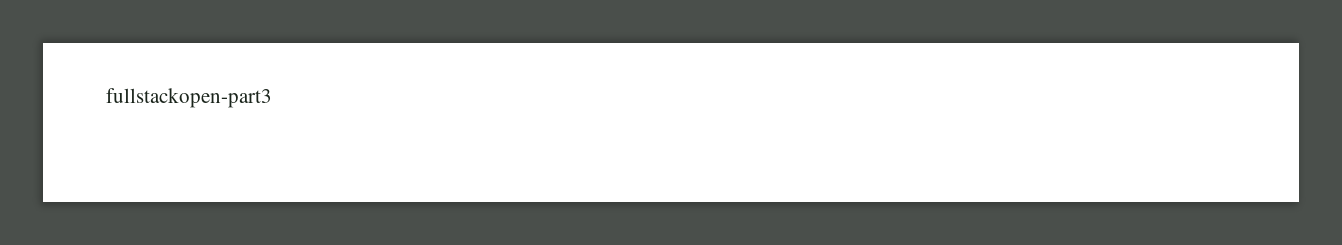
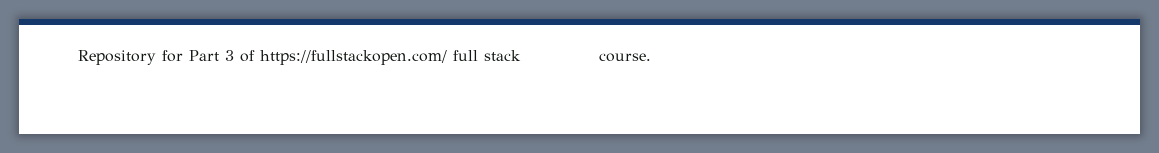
[106,88,272,108] fullstackopen-part3 -> [78,50,651,65] Repository for Part 3 of https://fullstackopen.com/ full stack course.

